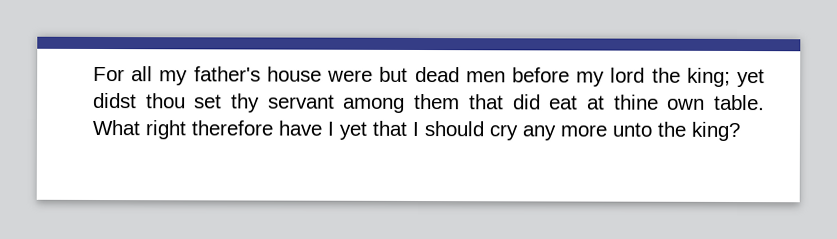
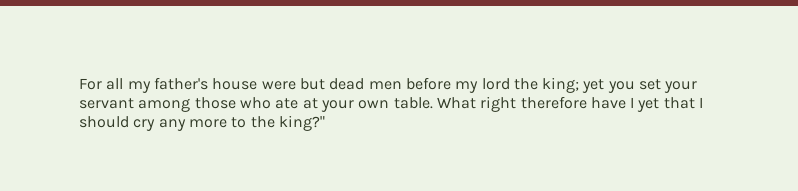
[93,92,659,113] didst thou set thy servant among them that did eat at thine -> [607,79,698,93] [79,97,354,112] you set your servant among those who ate at your
[612,121,740,142] unto the king? -> [231,115,325,131] to the king?"

